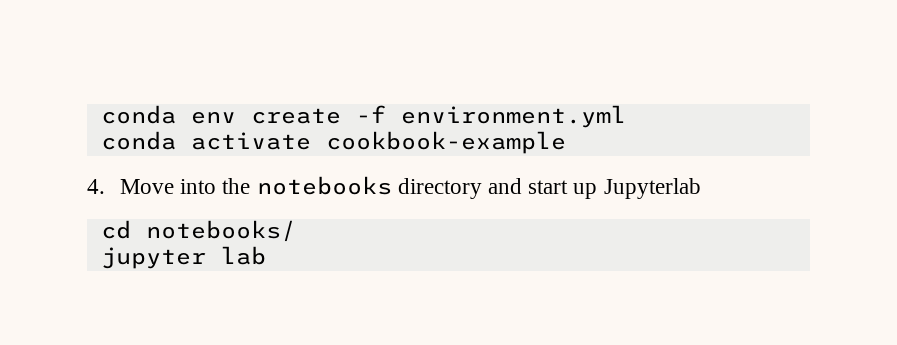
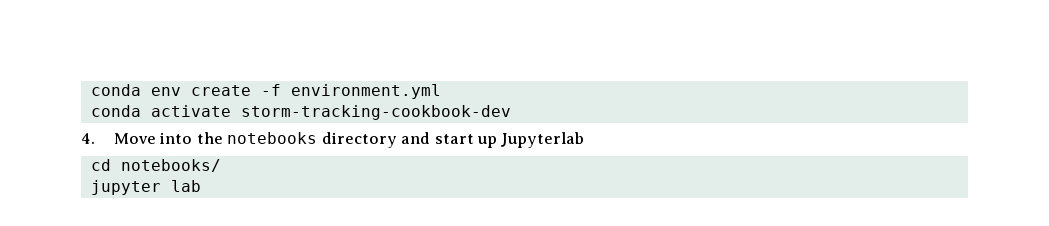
[325,131,566,154] cookbook-example -> [240,105,511,120] storm-tracking-cookbook-dev

